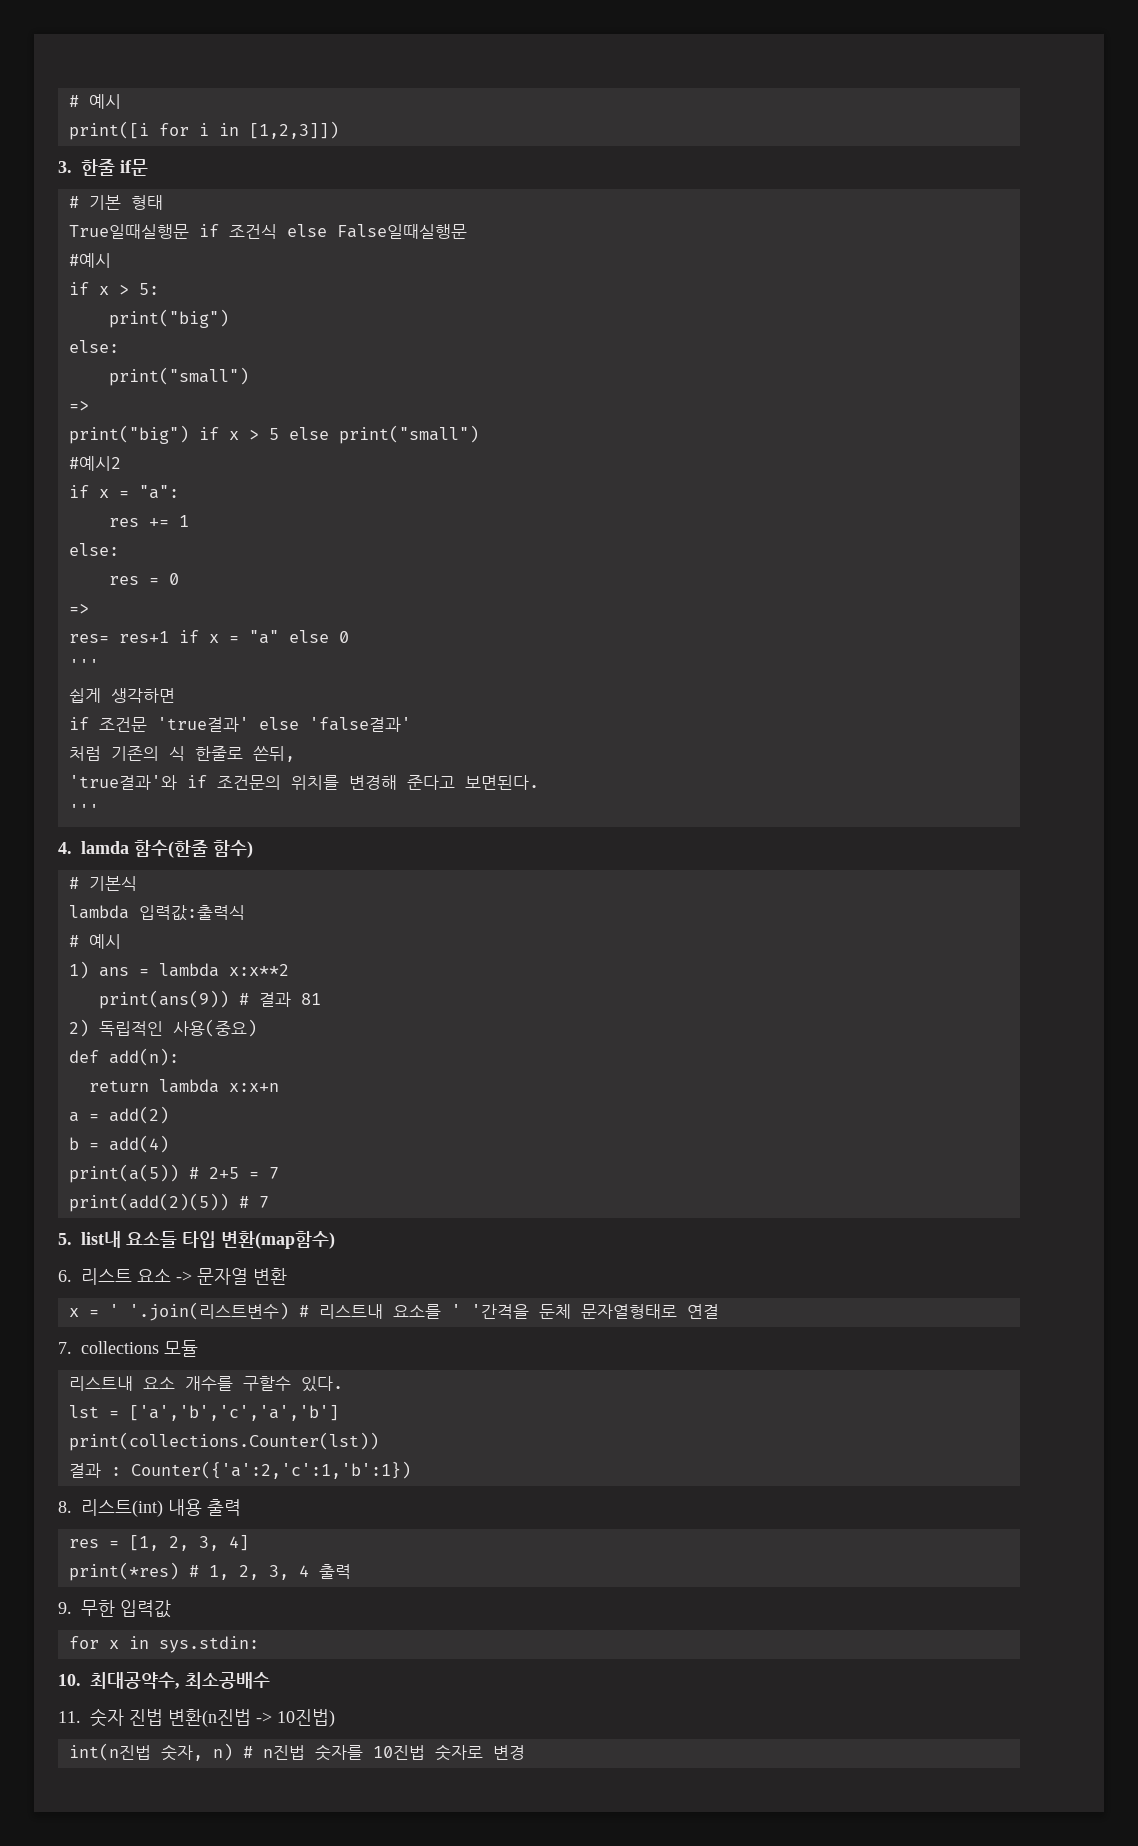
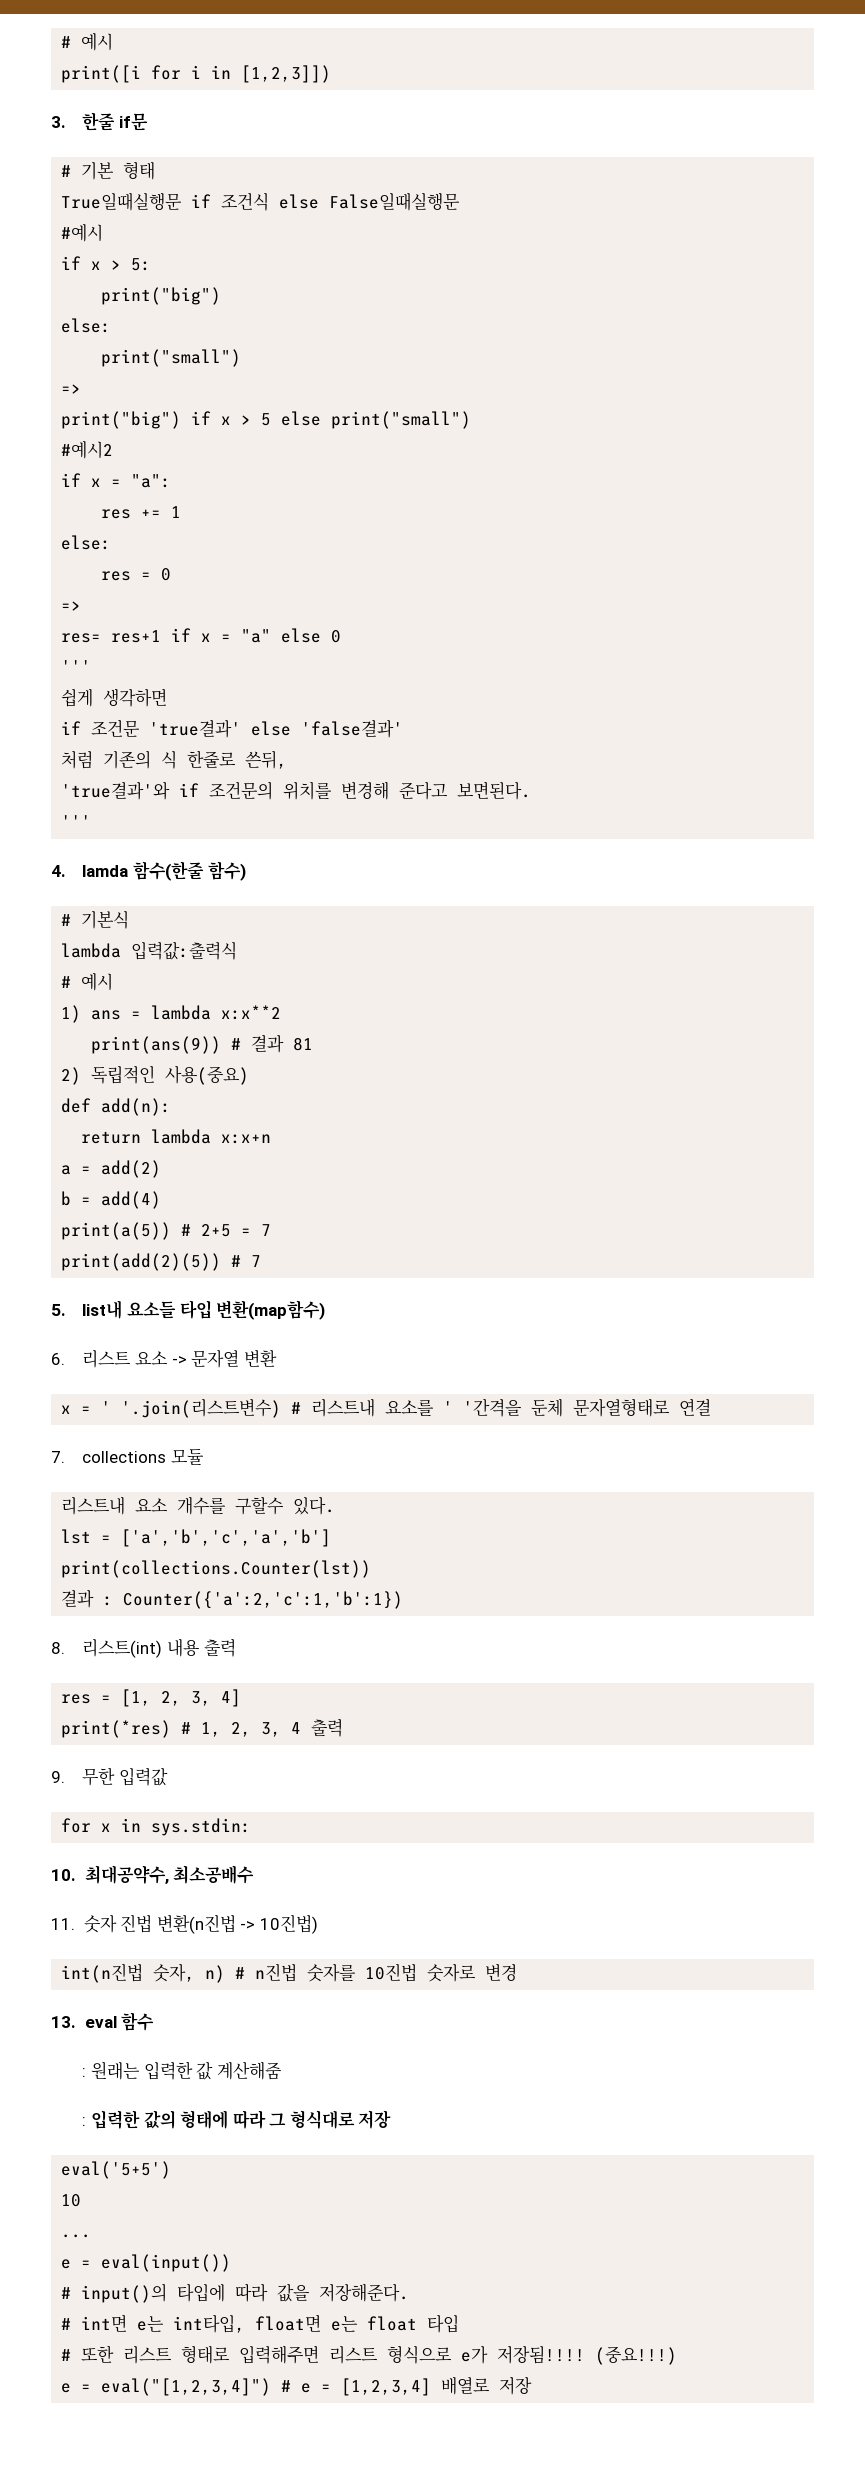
(525, 1752) none -> [51,2012,155,2031] [82,2061,282,2080] [82,2110,392,2129] [61,2161,172,2179] [61,2194,82,2207] [61,2234,92,2238] [61,2254,232,2272] [61,2283,410,2303] [61,2314,460,2333] [61,2345,678,2365] [61,2377,533,2396] // 13. eval 함수 // : 원래는 입력한 값 계산해줌 // : 입력한 값의 형태에 따라 그 형식대로 저장 // eval('5+5') // 10 // ... // e = eval(input()) // # input()의 타입에 따라 값을 저장해준다. // # int면 e는 int타입, float면 e는 float 타입 // # 또한 리스트 형태로 입력해주면 리스트 형식으로 e가 저장됨!!!! (중요!!!) // e = eval("[1,2,3,4]") # e = [1,2,3,4] 배열로 저장

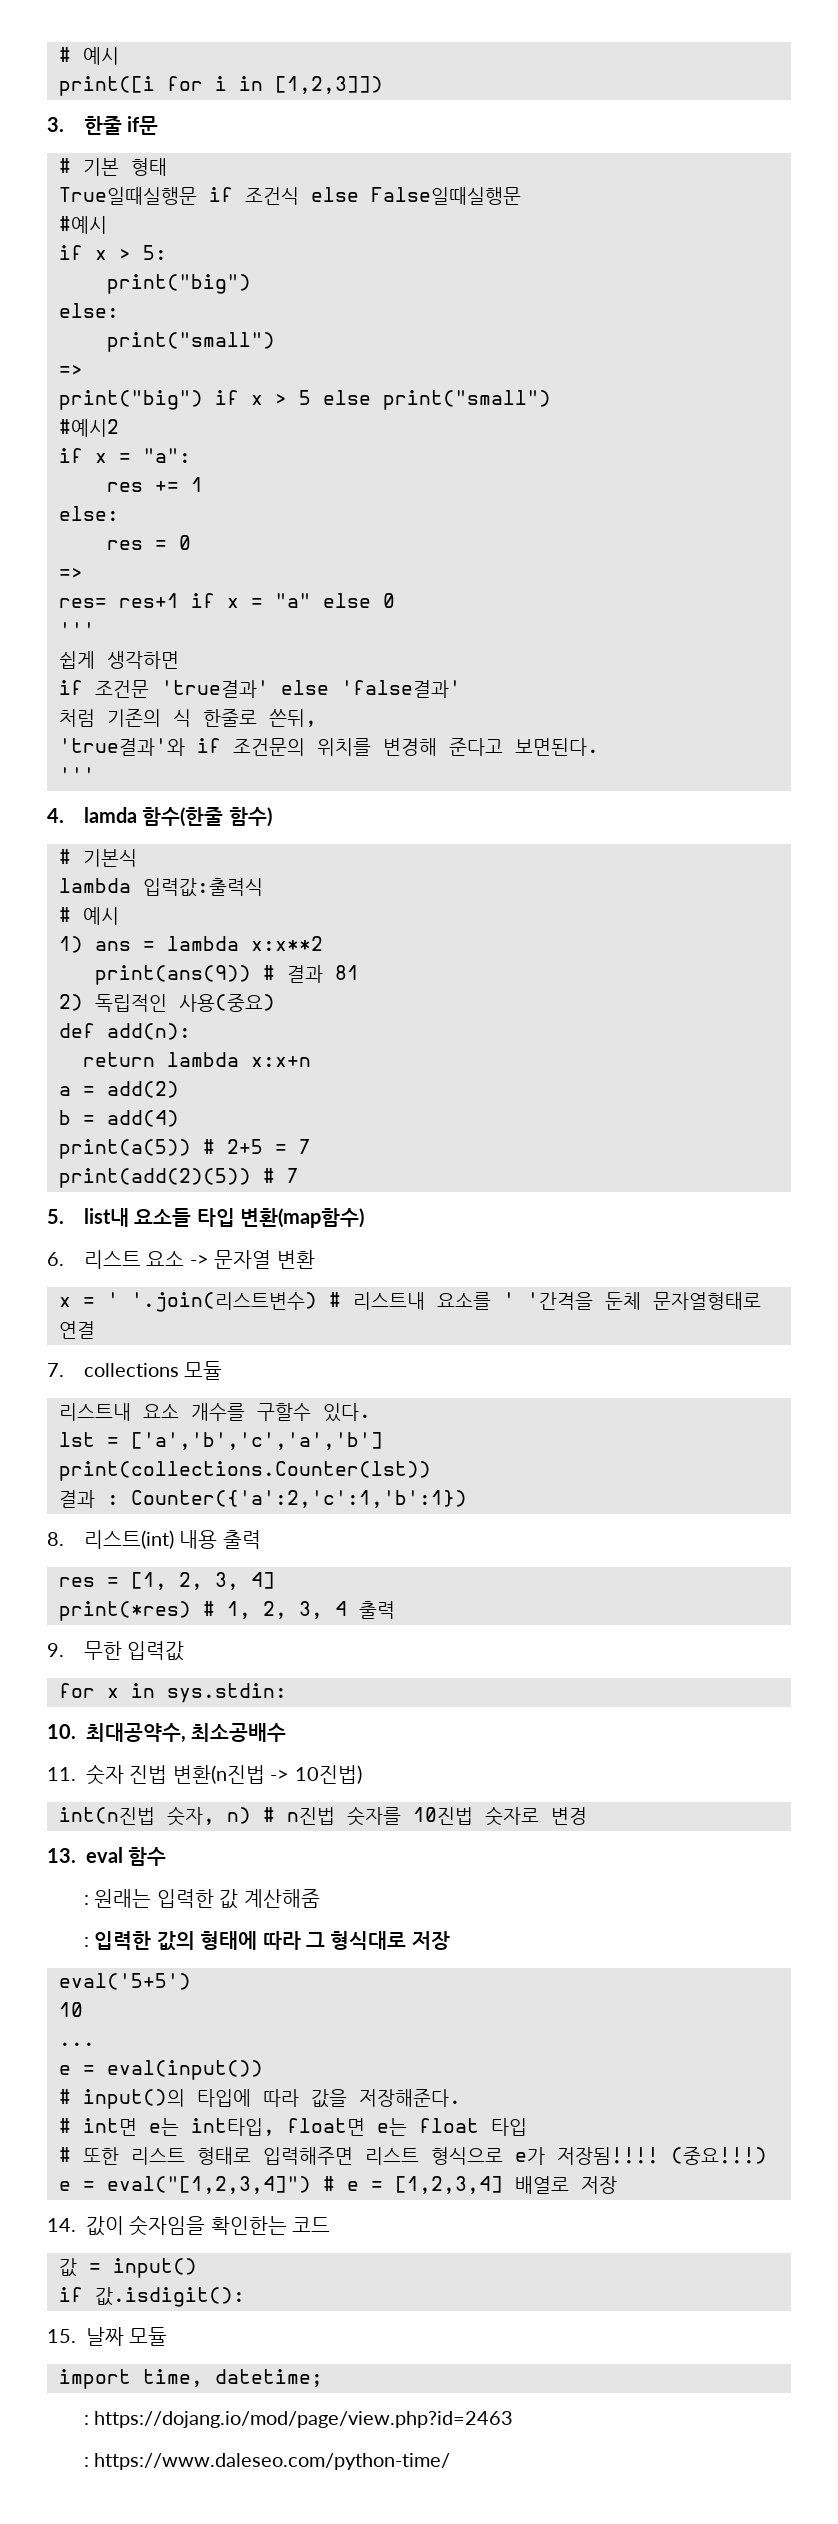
(533, 2386) none -> [47,2215,331,2236] [59,2258,197,2278] [59,2287,245,2307] [47,2327,168,2346] [59,2369,323,2389] [84,2411,514,2428] [84,2453,451,2470] // 14. 값이 숫자임을 확인한는 코드 // 값 = input() // if 값.isdigit(): // 15. 날짜 모듈 // import time, datetime; // : https://dojang.io/mod/page/view.php?id=2463 // : https://www.daleseo.com/python-time/

